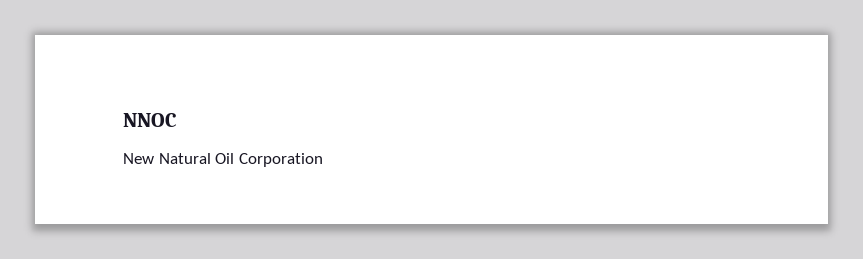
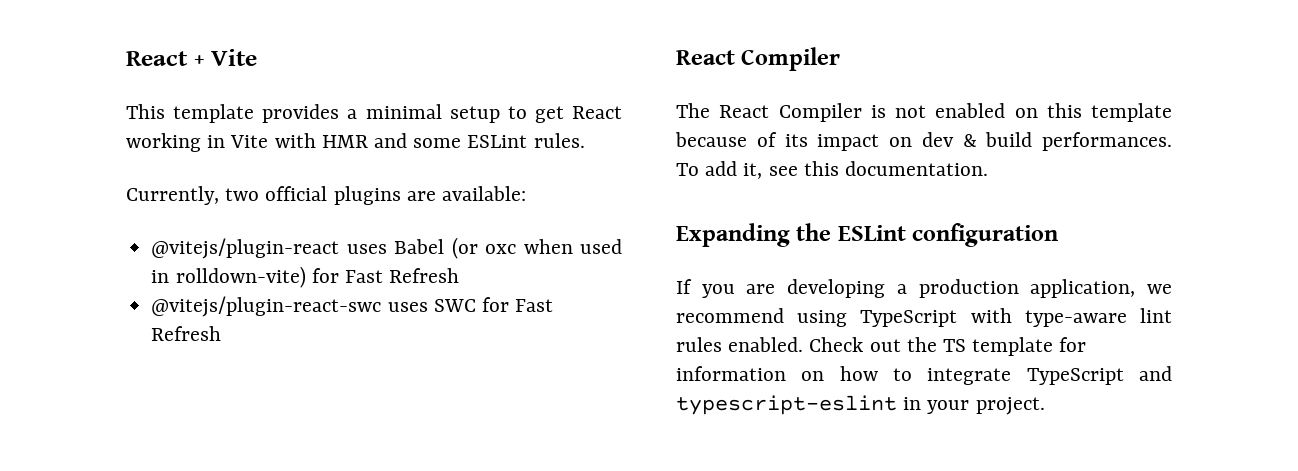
[123,113,177,127] [123,153,323,167] NNOC // New Natural Oil Corporation -> [126,49,258,66] [126,104,622,123] [126,133,585,152] [126,186,527,205] [151,237,622,259] [151,266,460,288] [151,296,554,317] [151,326,222,341] [676,47,841,71] [676,103,1172,122] [675,132,1172,151] [676,161,989,179] [676,223,1059,247] [676,279,1172,298] [676,308,1172,327] [676,337,1087,356] [676,366,1172,385] [676,395,1045,415] React + Vite // This template provides a minimal setup to get React working in Vite with HMR and some ESLint rules. // Currently, two official plugins are available: // @vitejs/plugin-react uses Babel (or oxc when used in rolldown-vite) for Fast Refresh // @vitejs/plugin-react-swc uses SWC for Fast Refresh // React Compiler // The React Compiler is not enabled on this template because of its impact on dev & build performances. To add it, see this documentation. // Expanding the ESLint configuration // If you are developing a production application, we recommend using TypeScript with type-aware lint rules enabled. Check out the TS template for information on how to integrate TypeScript and typescript-eslint in your project.

